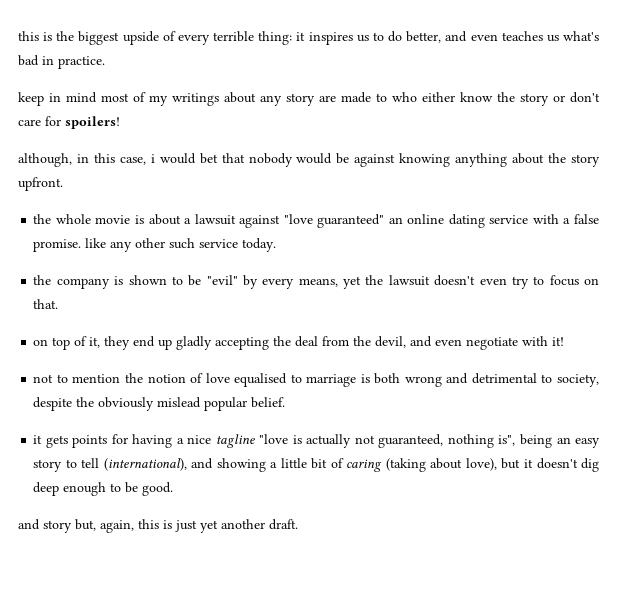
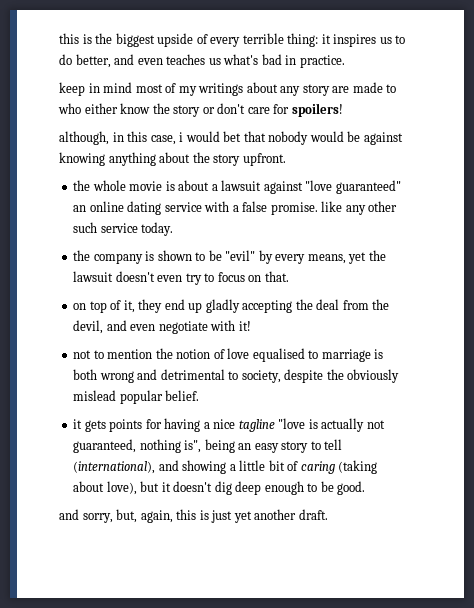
[43,520,72,533] story -> [82,513,113,523] sorry,

